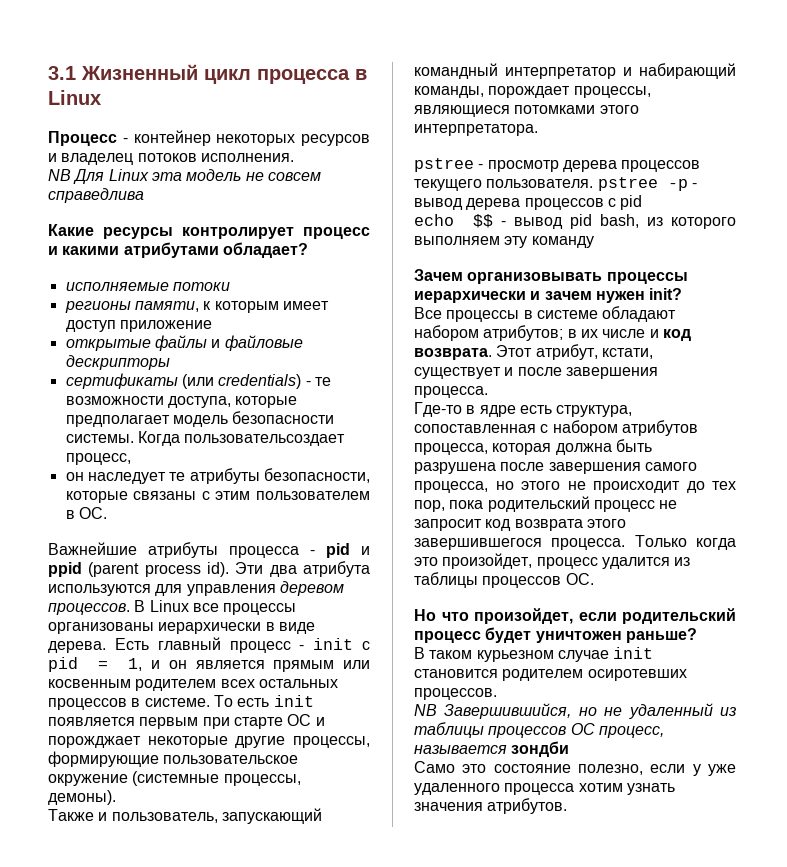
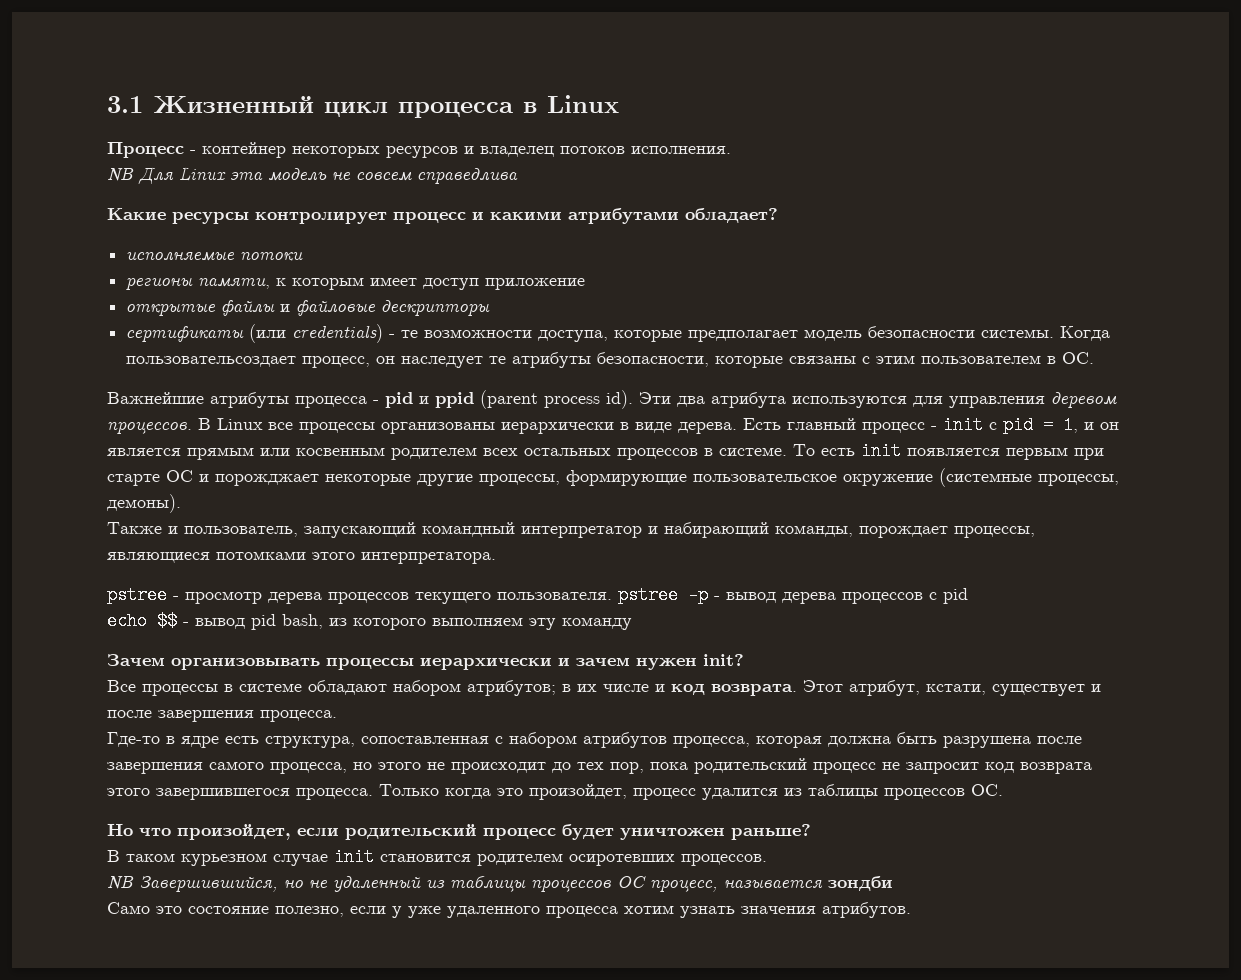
(131, 459) // -> (371, 362) none

